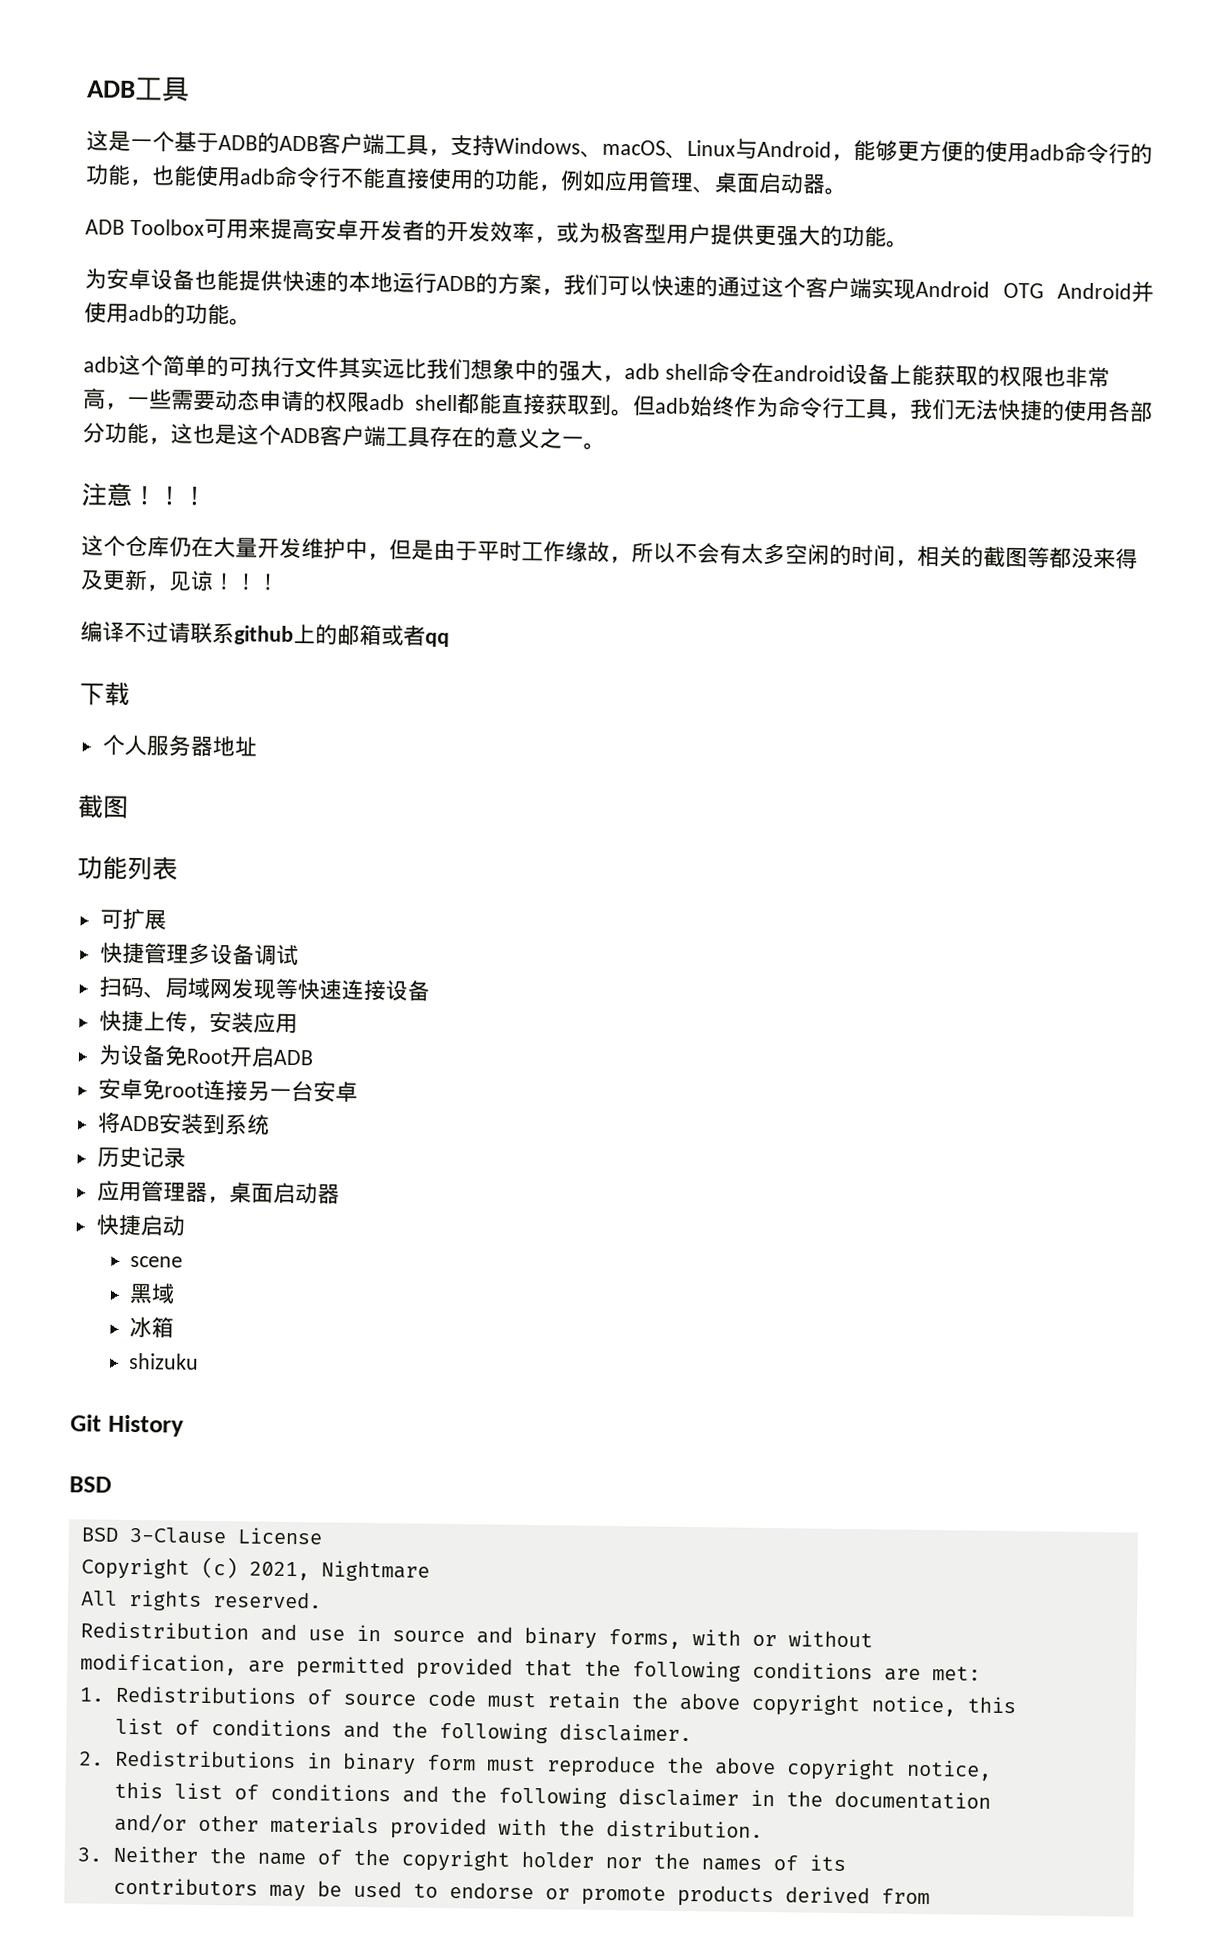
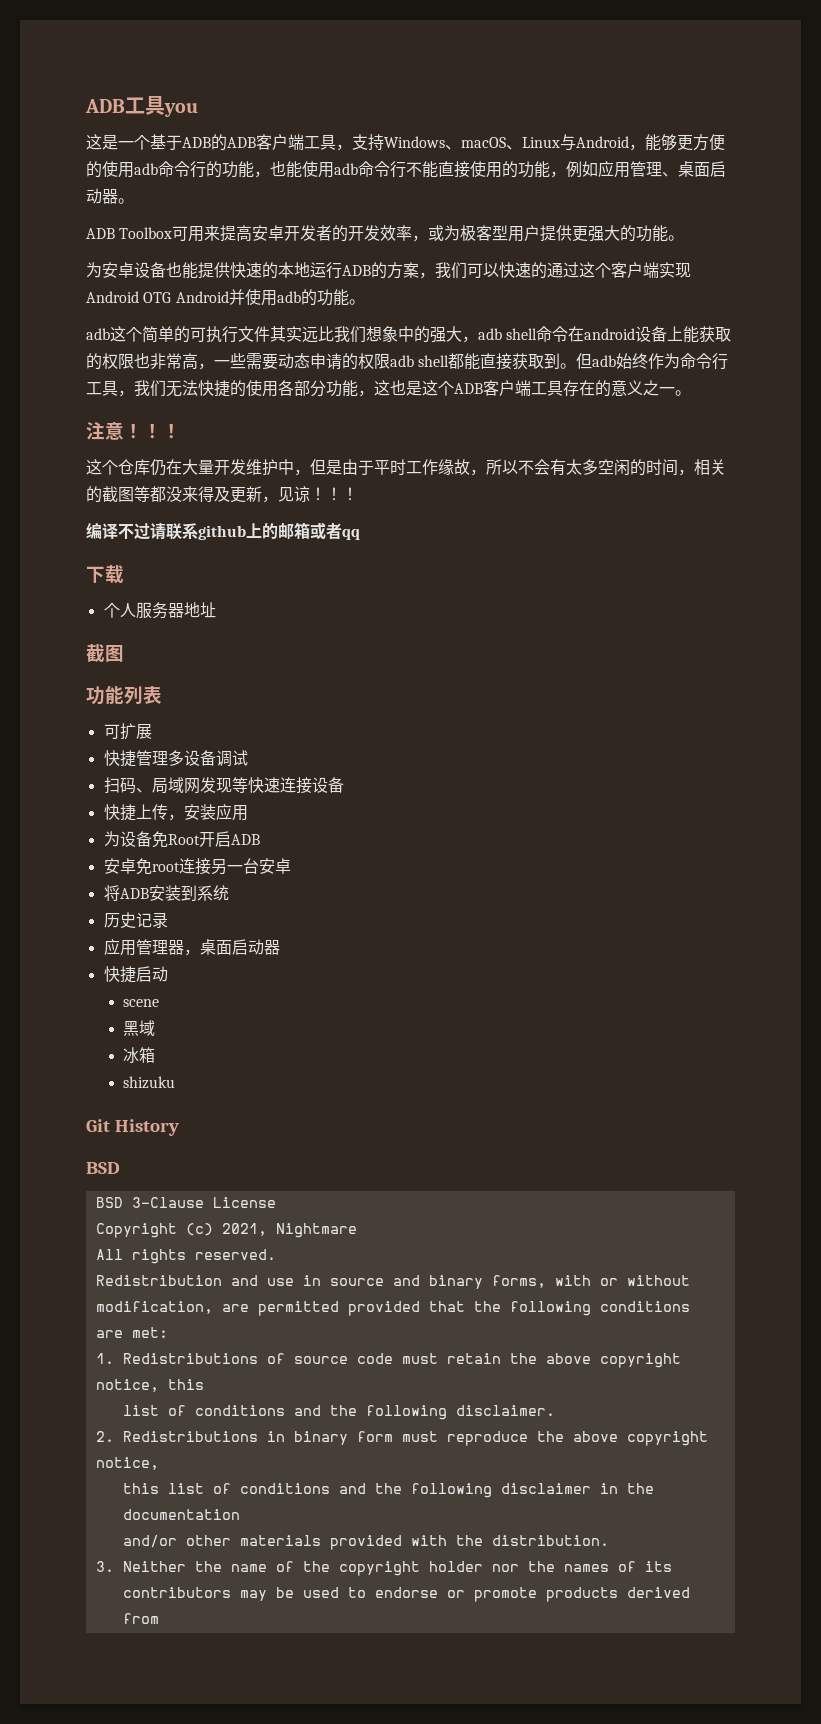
(190, 89) none -> [164,103,198,117] you

